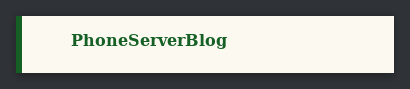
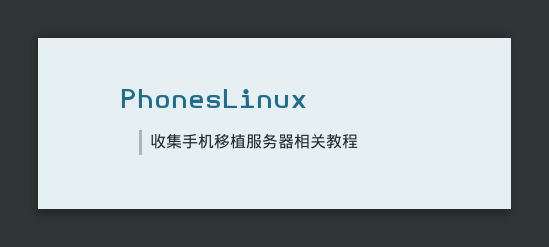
[71,34,227,49] PhoneServerBlog -> [120,89,307,108] [150,133,359,149] PhonesLinux // 收集手机移植服务器相关教程

